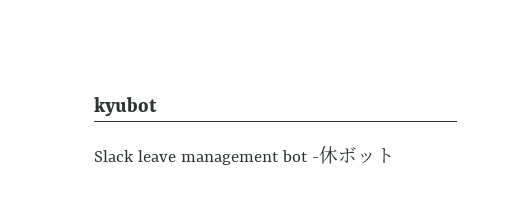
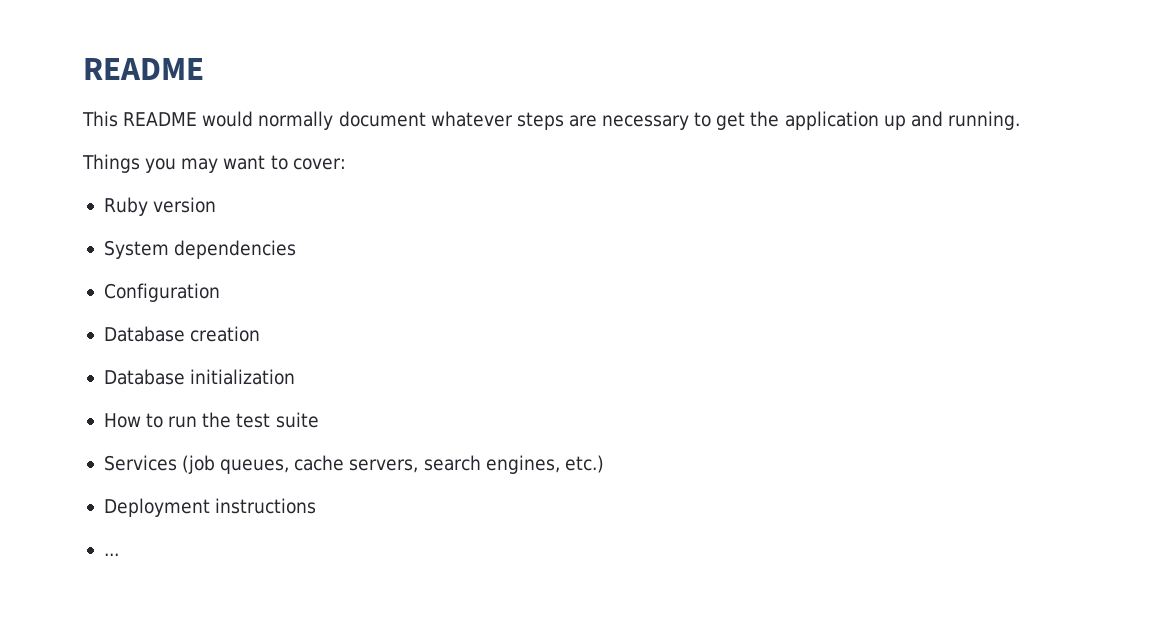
[94,97,157,116] [94,146,395,165] kyubot // Slack leave management bot -休ボット -> [83,58,204,80] [82,111,1020,130] [82,154,346,173] [103,197,217,216] [103,240,297,259] [103,283,220,302] [103,326,261,342] [103,369,296,385] [103,412,319,428] [103,455,604,474] [103,498,317,517] [103,553,119,556] README // This README would normally document whatever steps are necessary to get the application up and running. // Things you may want to cover: // Ruby version // System dependencies // Configuration // Database creation // Database initialization // How to run the test suite // Services (job queues, cache servers, search engines, etc.) // Deployment instructions // ...

